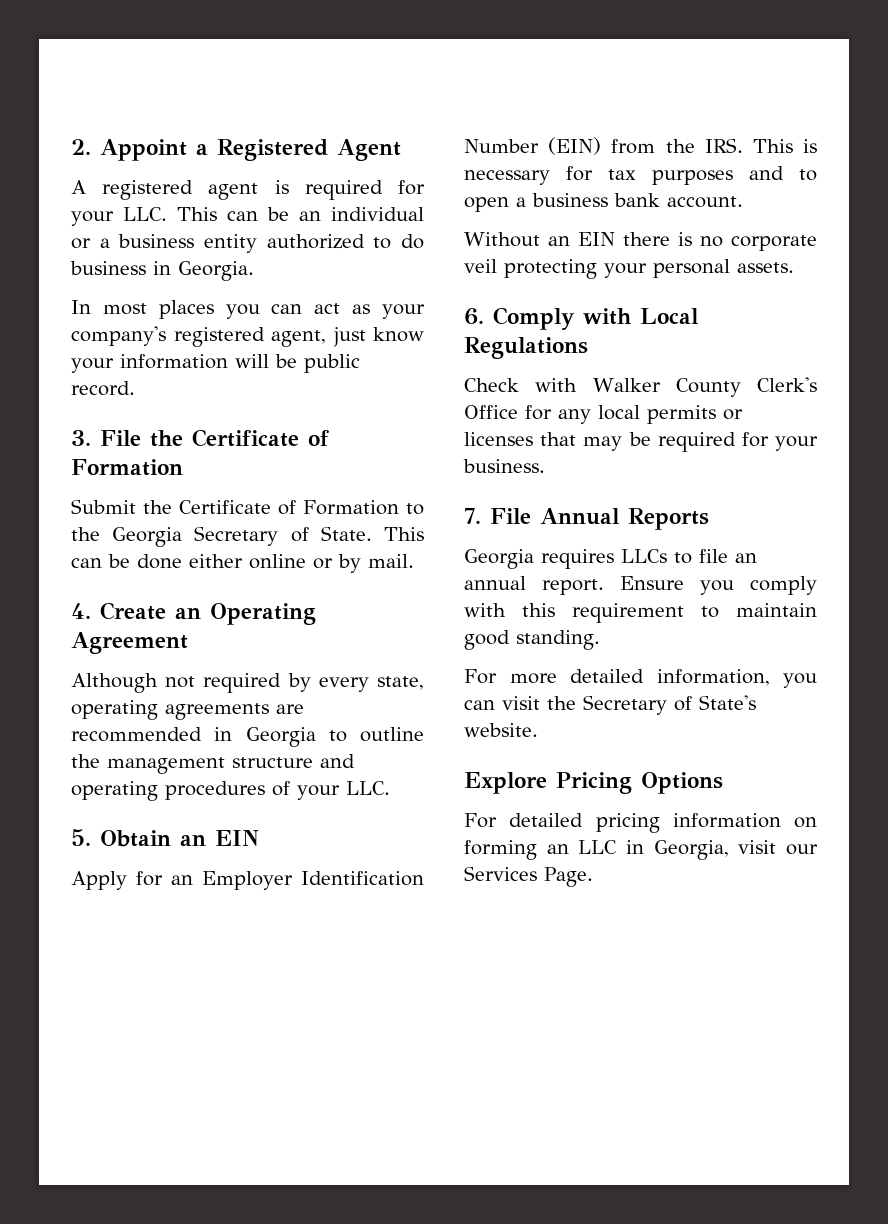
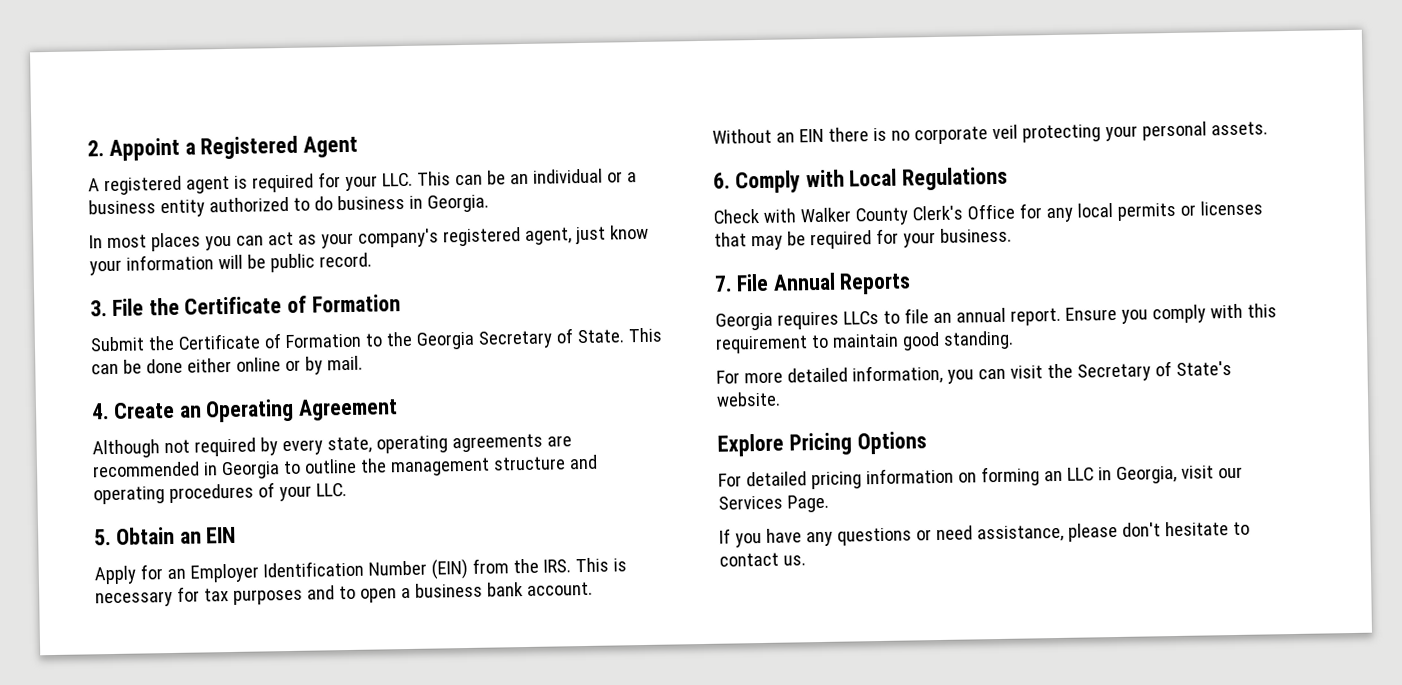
(593, 877) none -> [719,521,1250,548] [719,552,806,567] // If you have any questions or need assistance, please don't hesitate to contact us.

